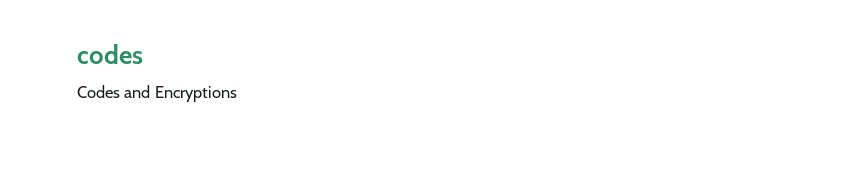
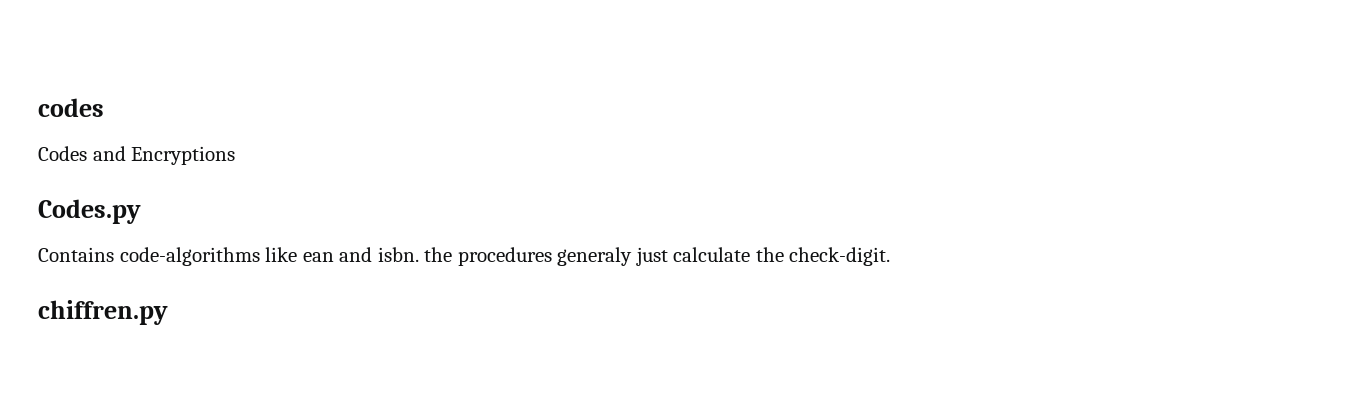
(237, 94) none -> [38,199,141,224] [38,247,891,266] [38,300,168,325] // Codes.py // Contains code-algorithms like ean and isbn. the procedures generaly just calculate the check-digit. // chiffren.py

